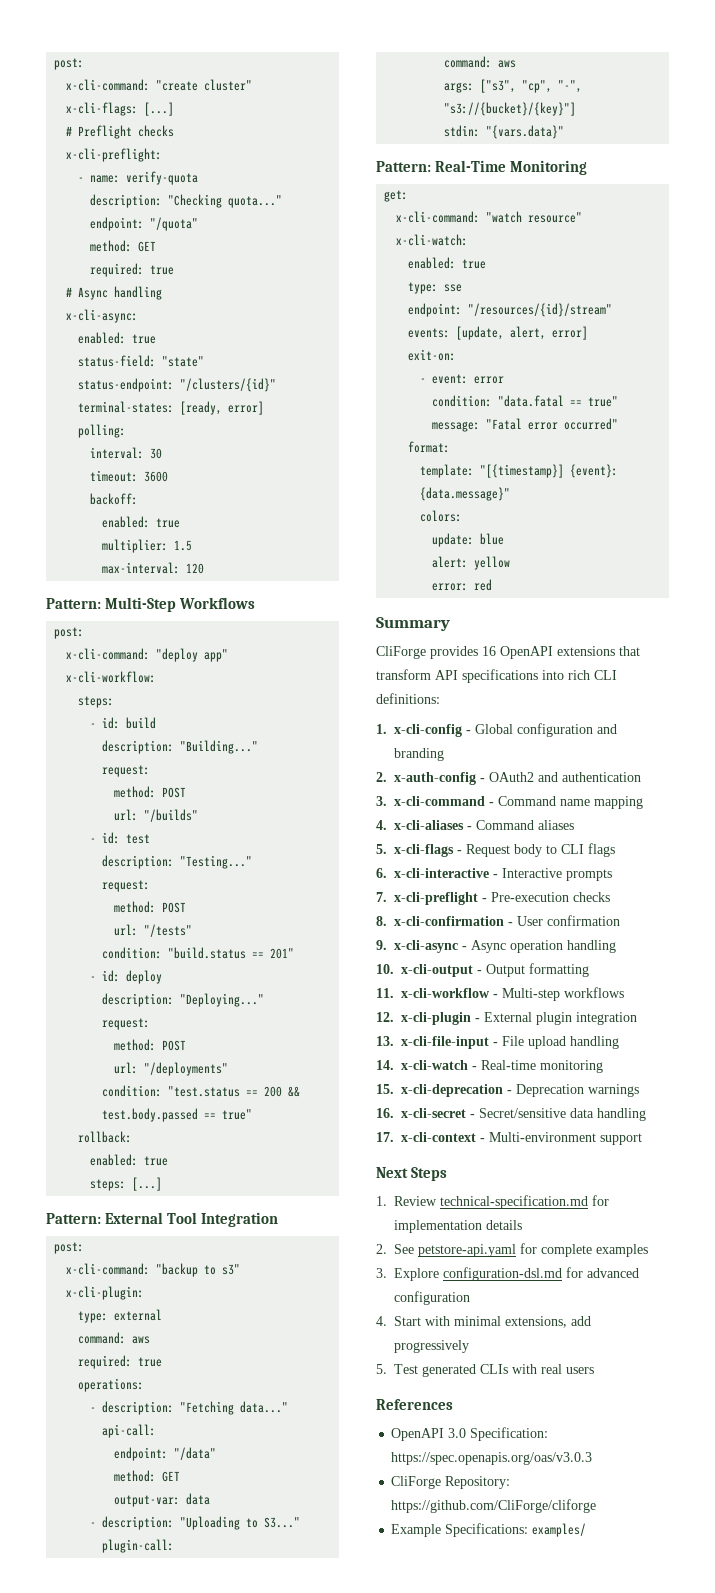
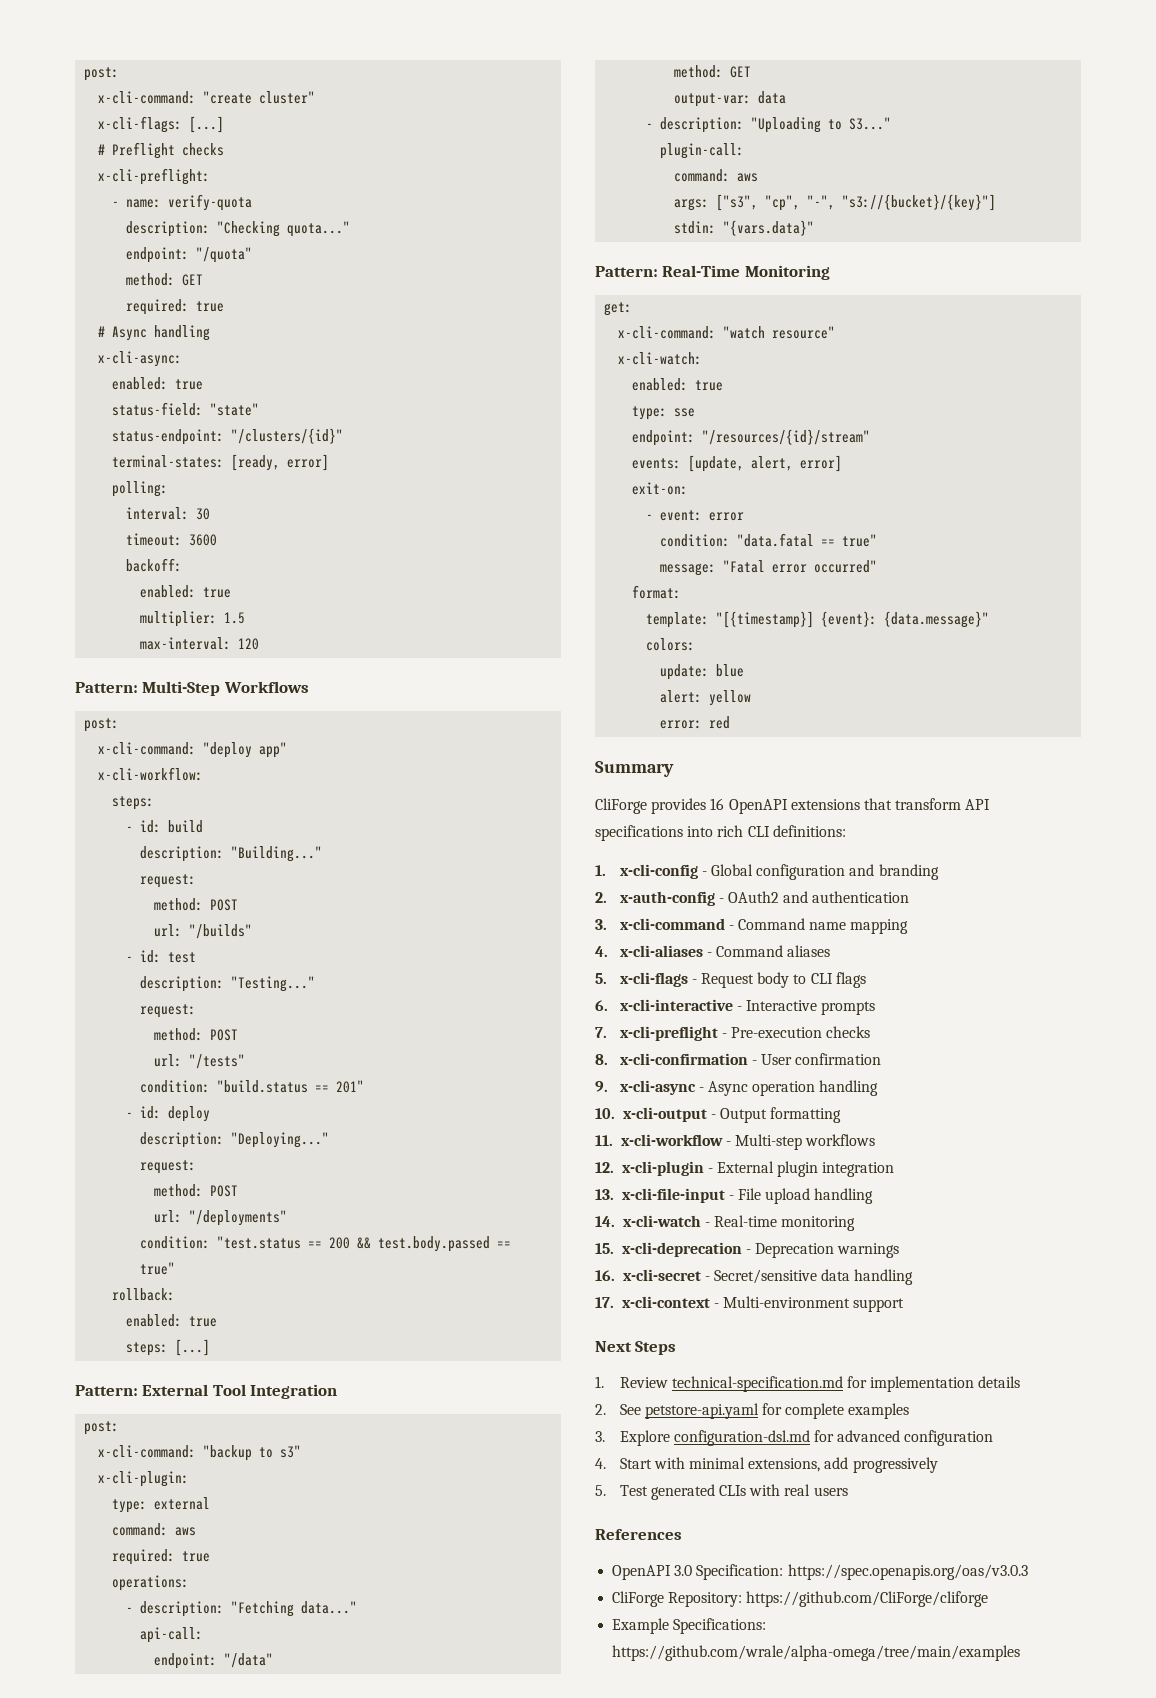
[532,1523,587,1537] examples/ -> [612,1645,1021,1661] https://github.com/wrale/alpha-omega/tree/main/examples

